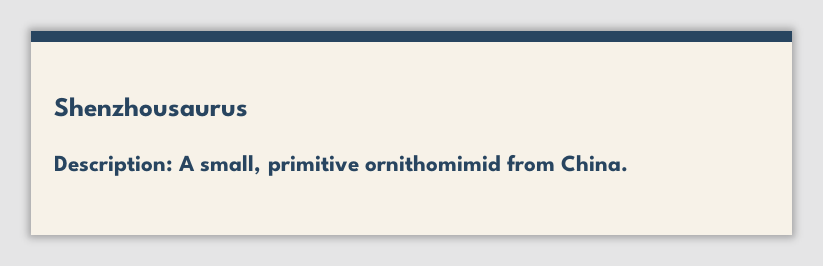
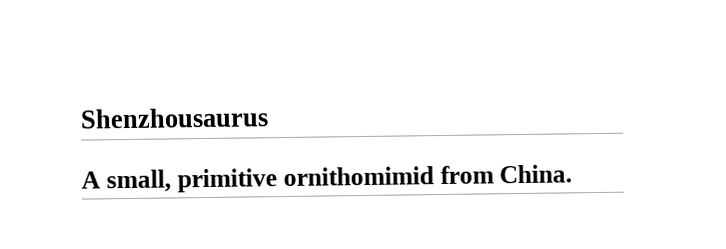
[54,155,173,176] Description: -> (269, 118) none

